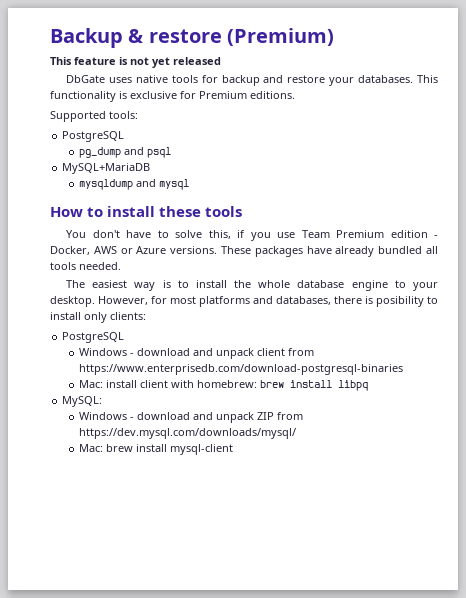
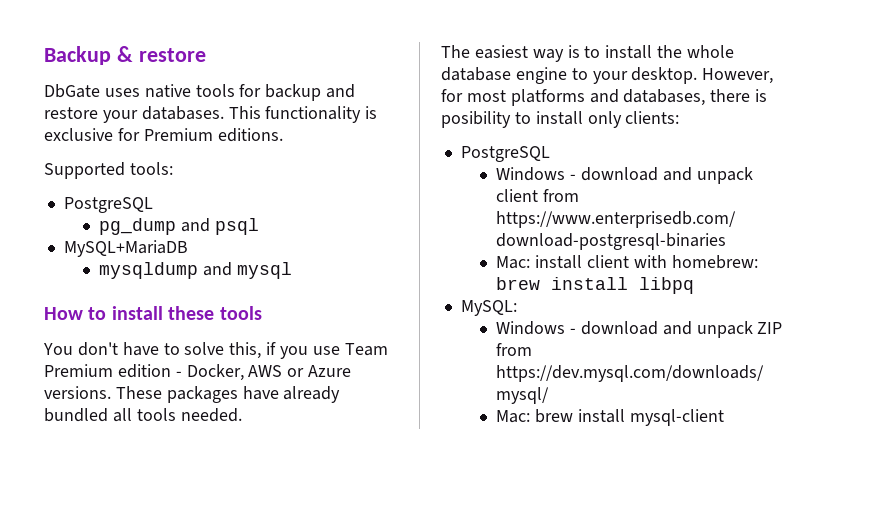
[227,28,335,46] [50,57,221,68] (Premium) // This feature is not yet released -> (206, 55) none

